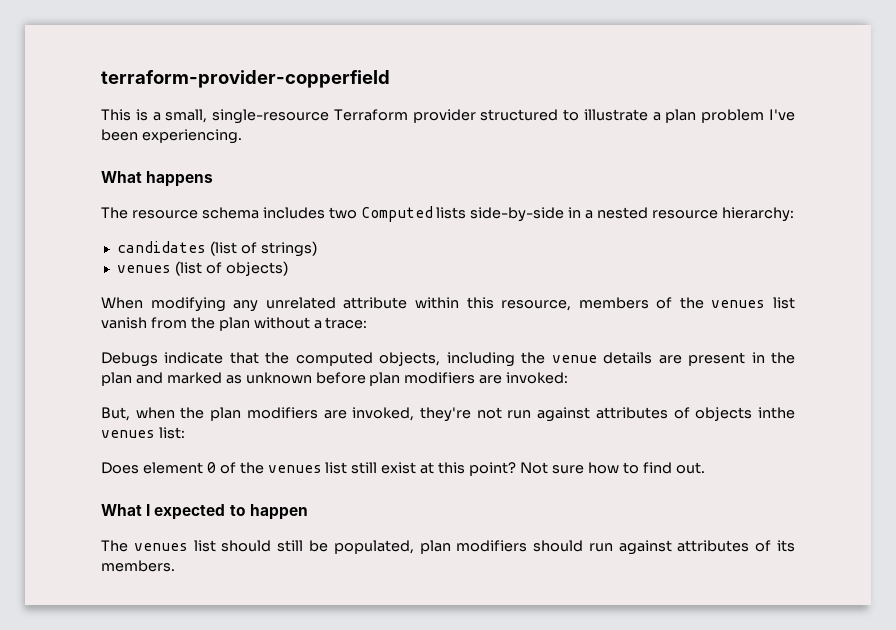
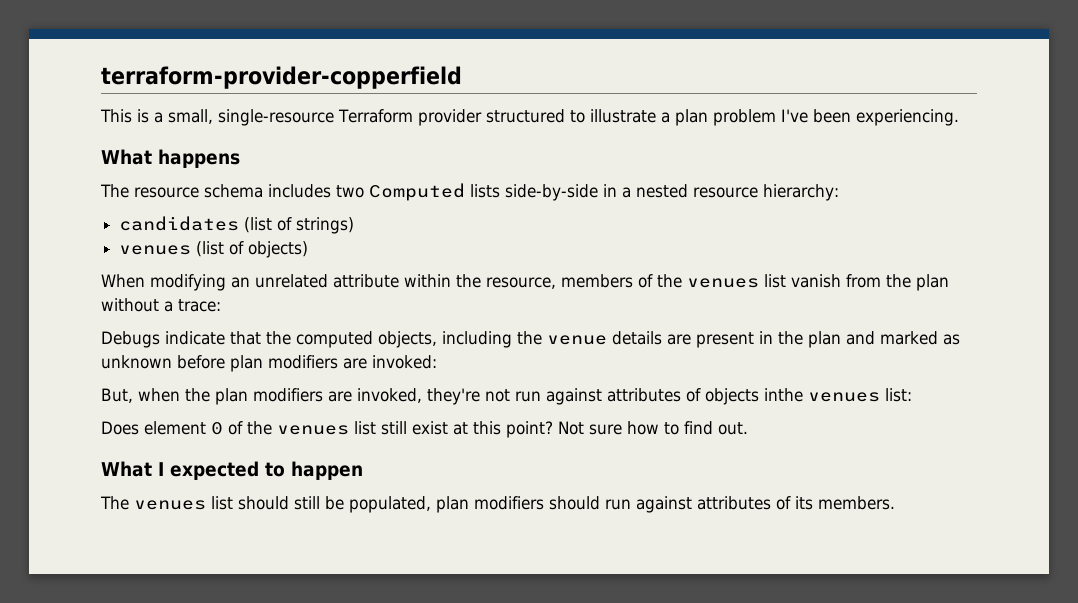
[233,300,259,312] any -> [231,277,250,288] an
[466,297,494,309] this -> [456,274,481,288] the

